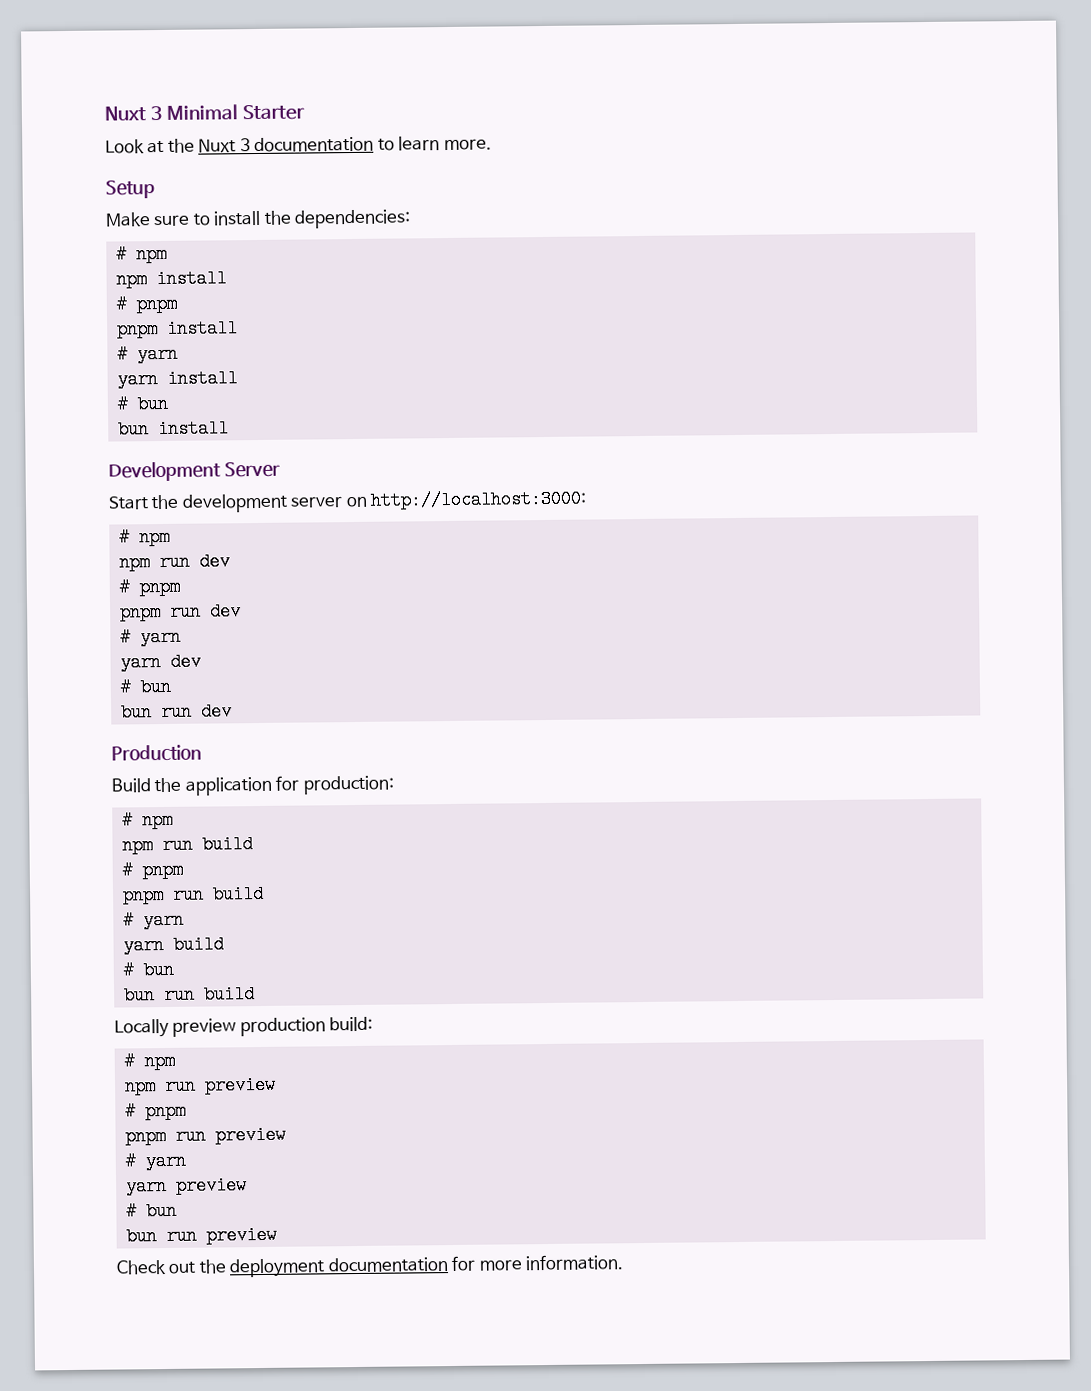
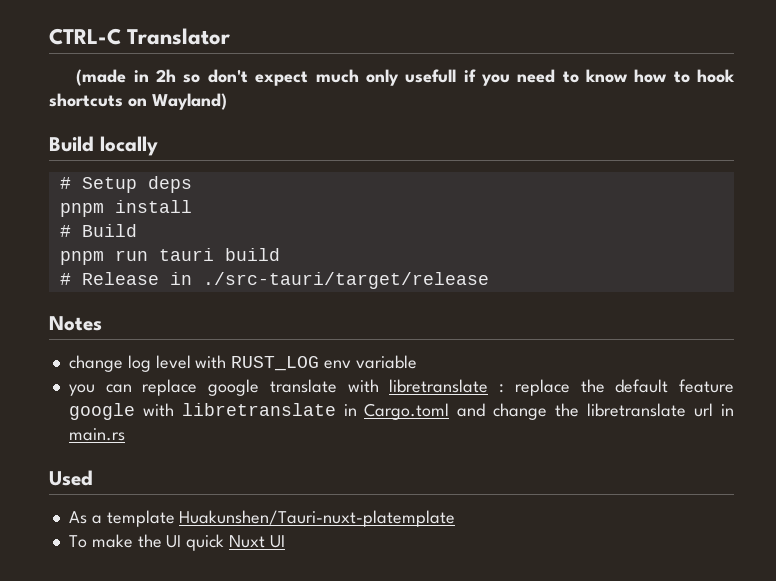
[104,104,306,121] [105,136,492,154] [105,180,155,199] [105,209,412,229] [115,244,167,264] [115,269,227,289] [115,294,177,314] [116,319,238,339] [116,344,178,364] [116,369,238,389] [116,394,169,414] [117,419,229,439] [108,461,280,482] [108,489,588,513] [118,527,170,547] [118,552,230,572] [118,577,180,597] [119,602,241,622] [119,627,181,647] [119,652,201,672] [119,677,171,697] [120,702,232,722] [111,744,202,762] [111,775,395,796] [121,810,173,830] [121,835,253,855] [121,860,183,880] [121,884,264,905] [122,910,184,930] [122,935,224,955] [122,960,174,980] [123,985,255,1005] [114,1016,374,1038] [123,1051,175,1071] [123,1075,276,1096] [124,1101,186,1121] [124,1125,286,1146] [124,1151,186,1171] [125,1176,247,1196] [125,1201,177,1221] [125,1225,277,1246] [116,1254,625,1278] Nuxt 3 Minimal Starter // Look at the Nuxt 3 documentation to learn more. // Setup // Make sure to install the dependencies: // # npm // npm install // # pnpm // pnpm install // # yarn // yarn install // # bun // bun install // Development Server // Start the development server on http://localhost:3000: // # npm // npm run dev // # pnpm // pnpm run dev // # yarn // yarn dev // # bun // bun run dev // Production // Build the application for production: // # npm // npm run build // # pnpm // pnpm run build // # yarn // yarn build // # bun // bun run build // Locally preview production build: // # npm // npm run preview // # pnpm // pnpm run preview // # yarn // yarn preview // # bun // bun run preview // Check out the deployment documentation for more information. -> [49,28,231,45] [76,69,736,86] [49,93,227,110] [49,136,158,156] [59,176,192,193] [59,200,192,217] [59,224,137,237] [59,248,280,265] [59,272,489,289] [49,316,102,331] [68,355,417,372] [68,379,734,396] [68,403,734,420] [68,428,125,441] [49,470,93,486] [68,510,456,527] [68,534,285,551] CTRL-C Translator // (made in 2h so don't expect much only usefull if you need to know how to hook shortcuts on Wayland) // Build locally // # Setup deps // pnpm install // # Build // pnpm run tauri build // # Release in ./src-tauri/target/release // Notes // change log level with RUST_LOG env variable // you can replace google translate with libretranslate : replace the default feature google with libretranslate in Cargo.toml and change the libretranslate url in main.rs // Used // As a template Huakunshen/Tauri-nuxt-platemplate // To make the UI quick Nuxt UI

